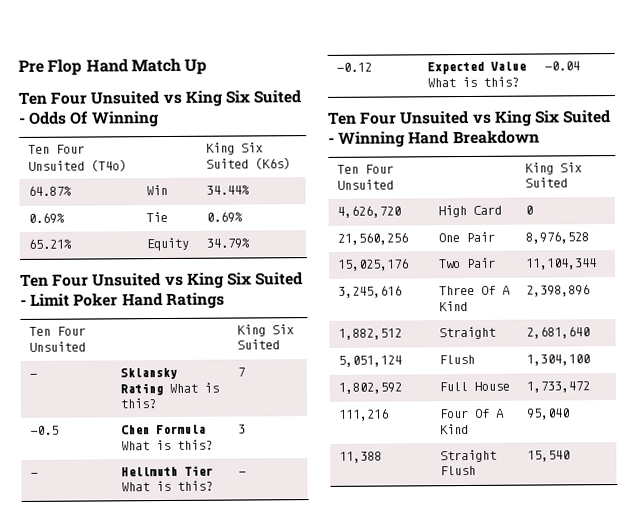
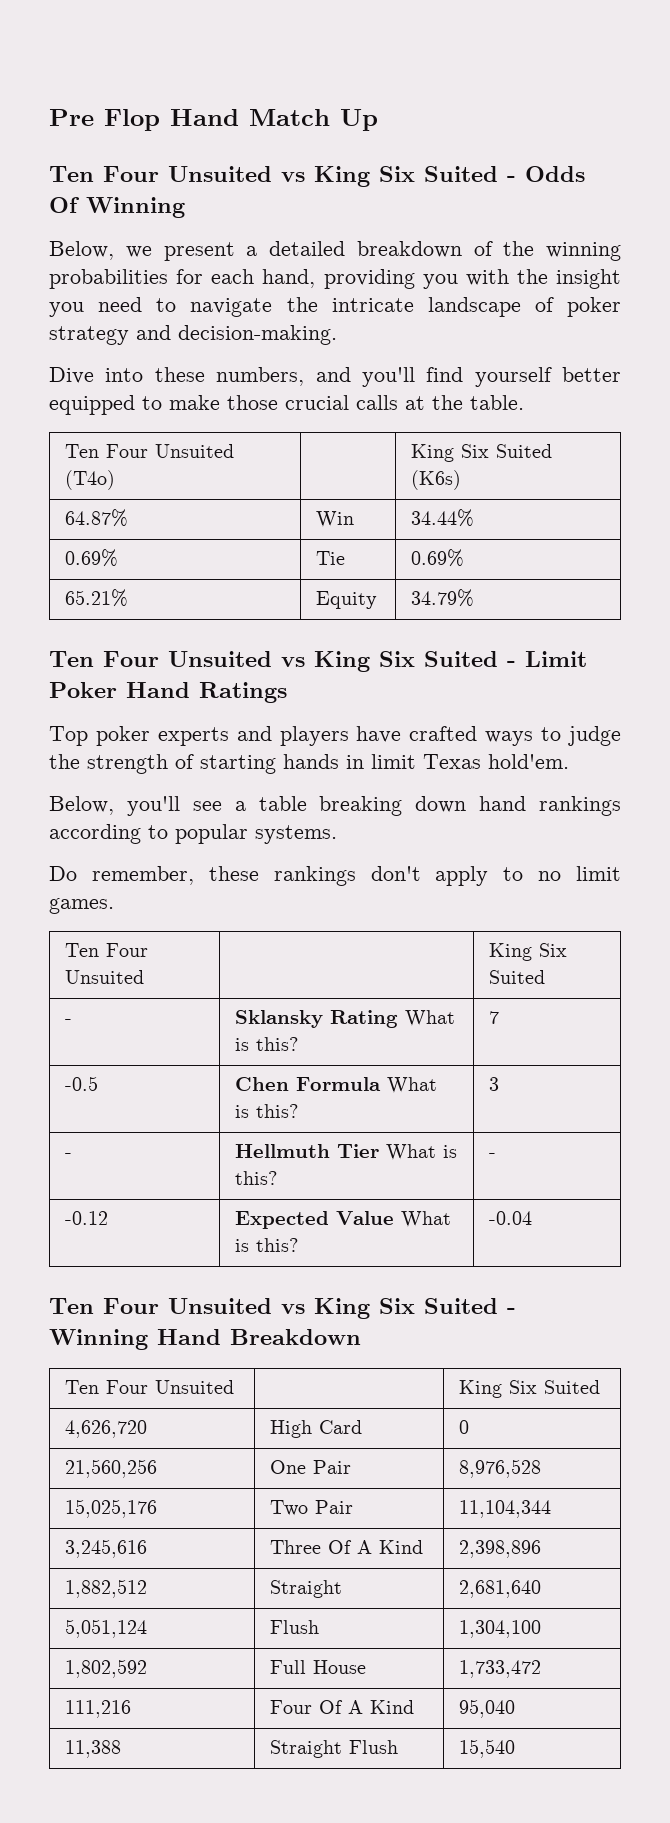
(159, 119) none -> [49,241,621,261] [49,269,621,289] [49,297,621,317] [49,325,337,345] [49,367,621,387] [49,395,524,415] // Below, we present a detailed breakdown of the winning probabilities for each hand, providing you with the insight you need to navigate the intricate landscape of poker strategy and decision-making. // Dive into these numbers, and you'll find yourself better equipped to make those crucial calls at the table.
(225, 301) none -> [49,726,622,746] [49,754,569,774] [49,796,621,816] [49,824,337,844] [49,866,621,886] [49,898,114,914] // Top poker experts and players have crafted ways to judge the strength of starting hands in limit Texas hold'em. // Below, you'll see a table breaking down hand rankings according to popular systems. // Do remember, these rankings don't apply to no limit games.

